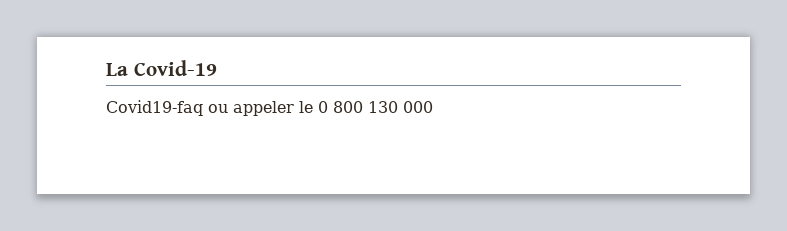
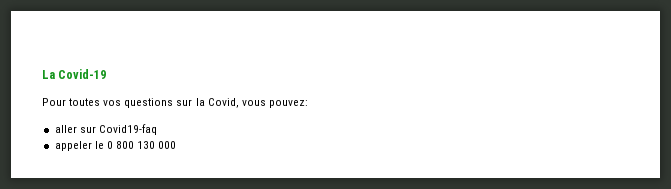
(217, 68) none -> [42,98,308,108] [54,125,96,133] Pour toutes vos questions sur la Covid, vous pouvez: // aller sur
[208,104,228,113] ou -> (157, 129) //

